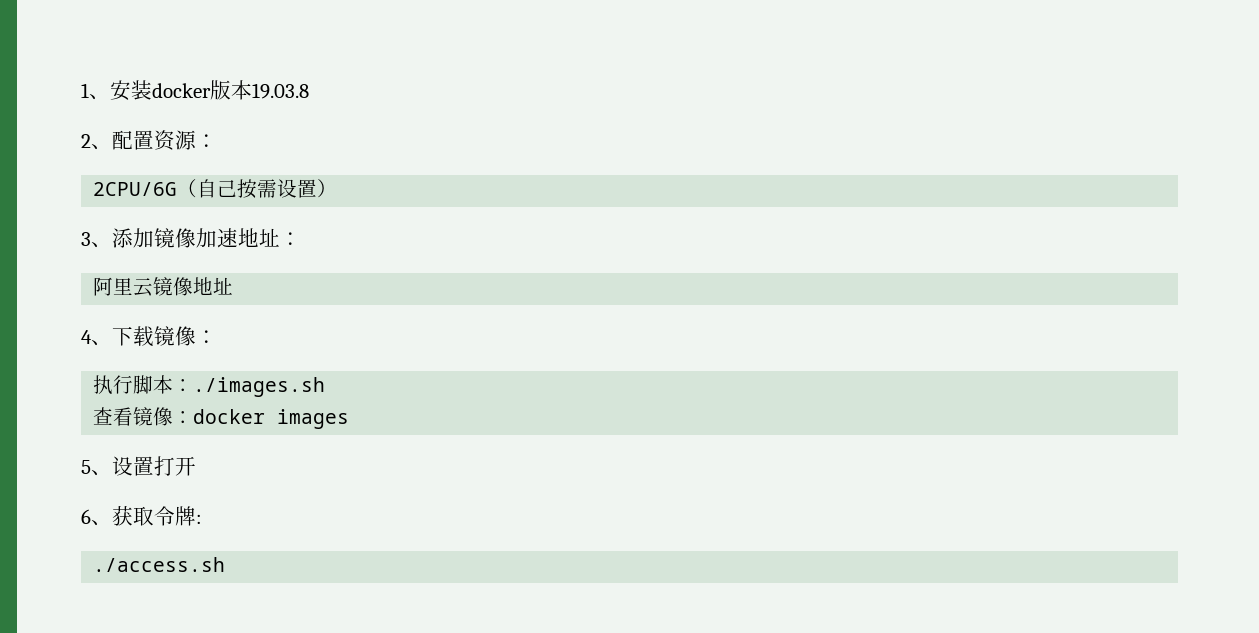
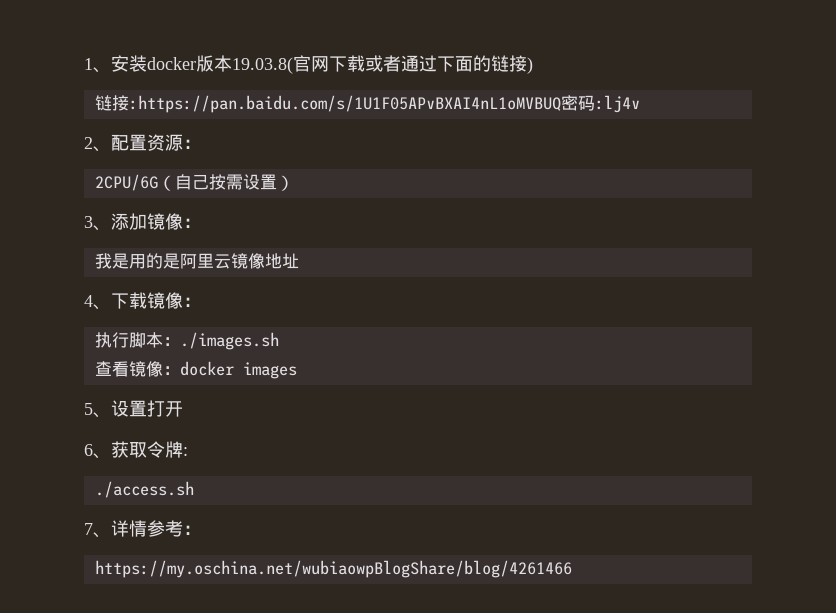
[252,83,309,99] 19.03.8 -> [232,55,533,74] [94,95,640,113] 19.03.8(官网下载或者通过下面的链接) // 链接:https://pan.baidu.com/s/1U1F05APvBXAI4nL1oMVBUQ密码:lj4v
[196,228,301,248] 加速地址： // -> [183,218,201,228] [94,253,180,269] ： // 我是用的是
(226, 564) none -> [84,520,201,538] [94,560,572,578] // 7、详情参考： // https://my.oschina.net/wubiaowpBlogShare/blog/4261466

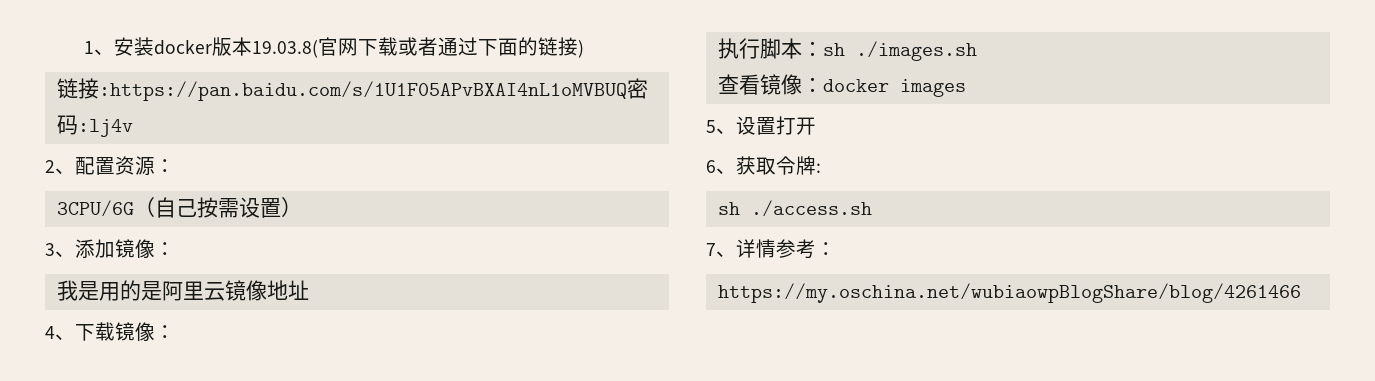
[94,174,158,191] 2CPU/6G -> [56,200,134,217] 3CPU/6G
(180, 341) none -> [822,43,845,56] sh
(188, 451) none -> [717,202,740,215] sh

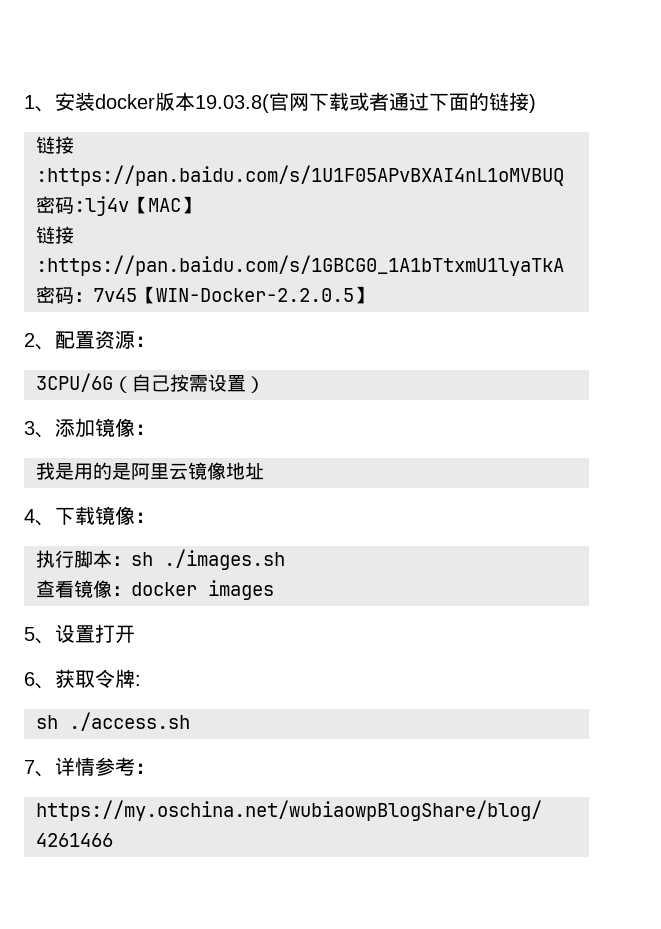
(133, 128) none -> [129,196,200,214] [36,226,74,244] [36,255,564,276] [36,286,373,304] 【MAC】 // 链接:https://pan.baidu.com/s/1GBCG0_1A1bTtxmU1lyaTkA密码：7v45【WIN-Docker-2.2.0.5】

